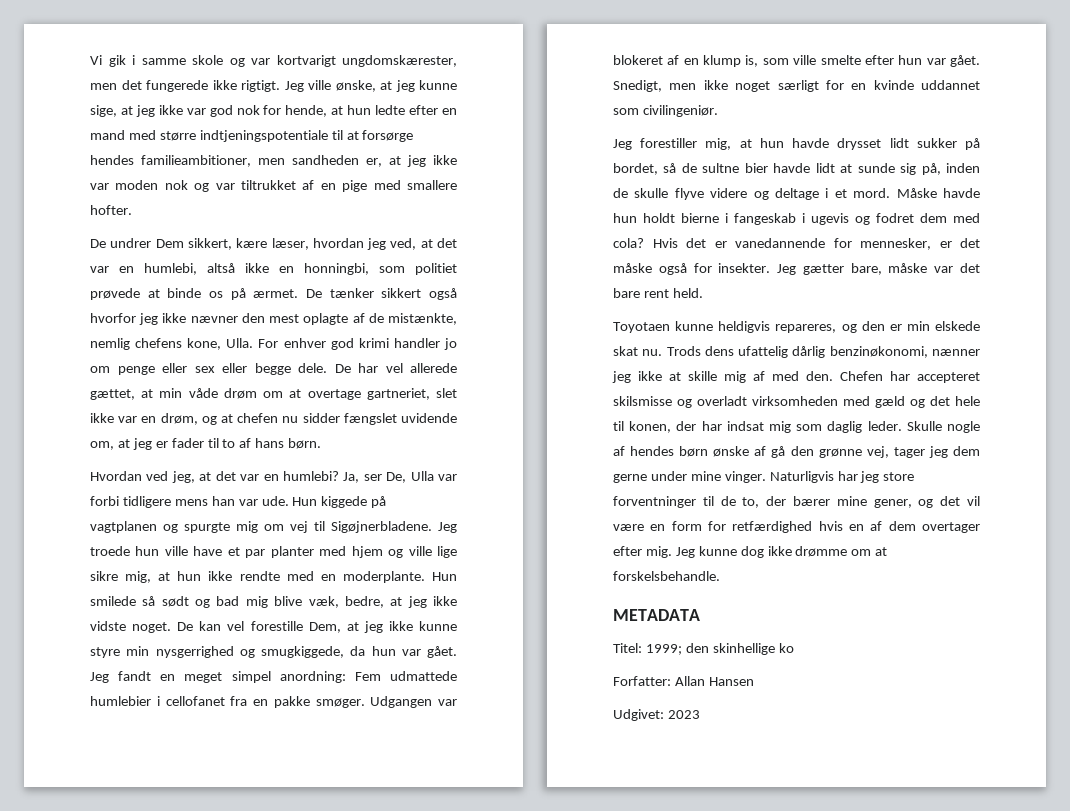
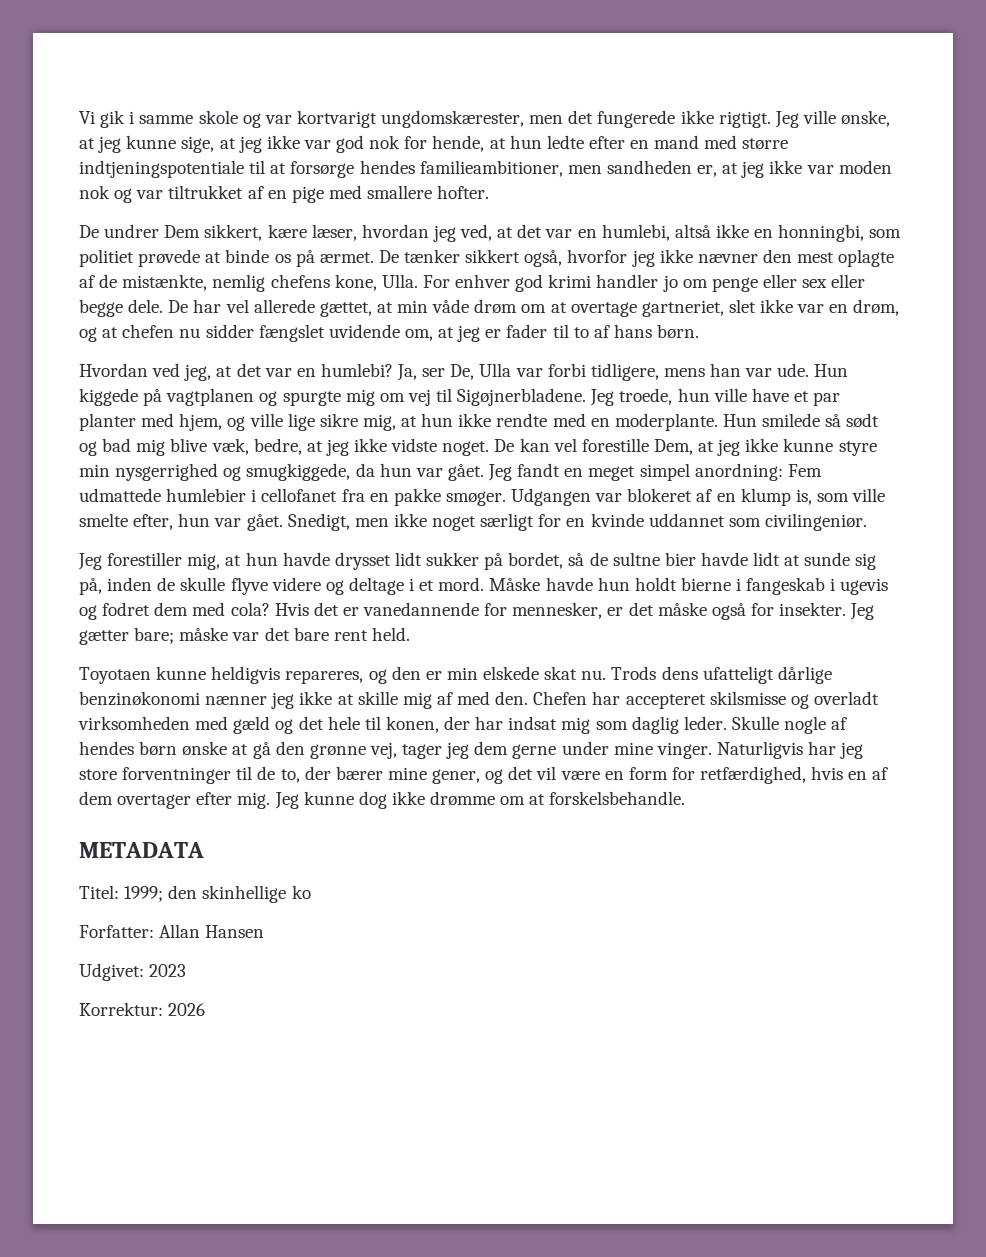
[429,288,457,300] også -> [524,250,563,267] også,
[122,496,171,508] tidligere -> [590,363,659,381] tidligere,
[90,546,130,556] troede -> [619,388,673,405] troede,
[351,546,383,558] hjem -> [179,413,223,431] hjem,
[864,55,894,65] efter -> [133,514,174,530] efter,
[850,263,882,275] bare, -> [134,627,175,644] bare;
[738,346,928,358] ufattelig dårlig benzinøkonomi, -> [702,666,832,684] [79,691,200,706] ufatteligt dårlige benzinøkonomi
[754,446,767,456] af -> [232,744,249,755] at
[732,521,813,533] retfærdighed -> [700,766,807,784] retfærdighed,
(700, 714) none -> [79,1002,206,1016] // Korrektur: 2026

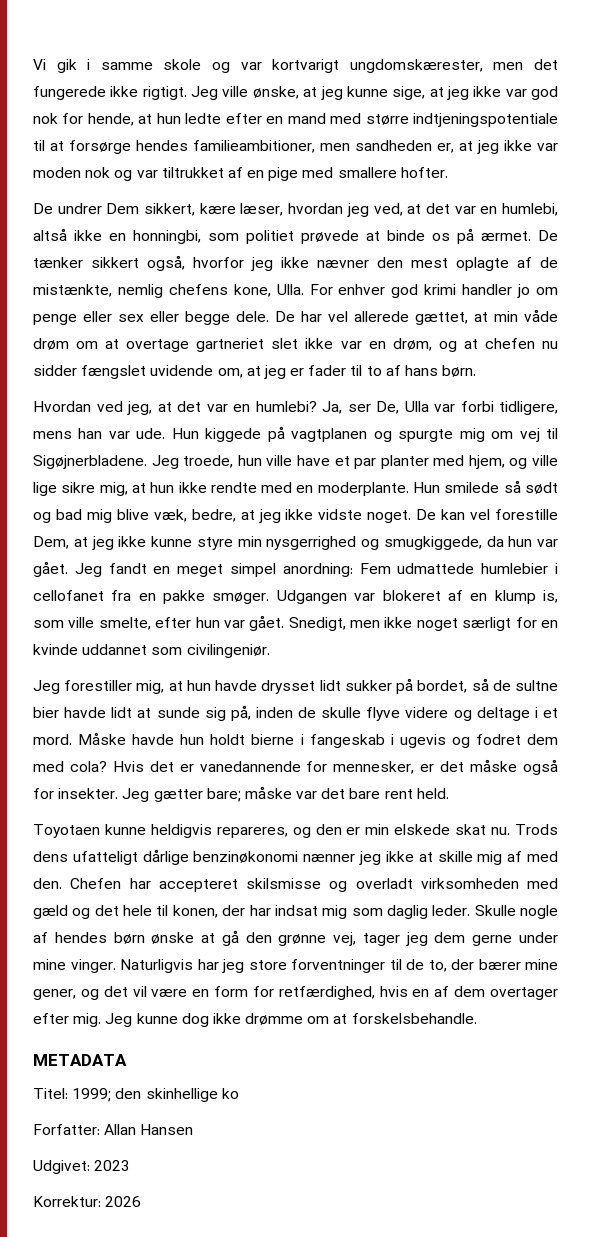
[641,300,724,317] gartneriet, -> [196,338,265,352] gartneriet
[79,513,174,530] smelte efter, -> [98,617,192,630] smelte, efter

